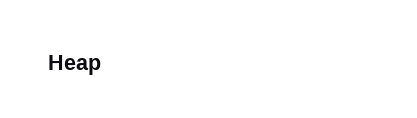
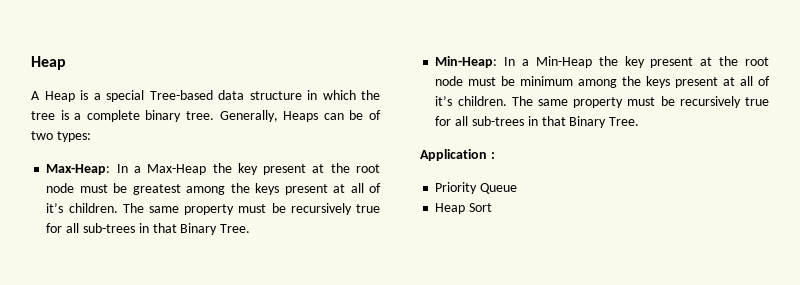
[48,55,101,75] Heap -> [31,56,66,70] [31,90,380,102] [31,110,382,122] [31,131,91,142] [46,163,380,175] [46,183,381,195] [46,203,380,215] [46,223,251,235] [435,56,769,68] [435,76,770,88] [435,96,769,108] [435,116,640,128] [420,149,495,161] [435,182,518,194] [435,203,493,214] Heap // A Heap is a special Tree-based data structure in which the tree is a complete binary tree. Generally, Heaps can be of two types: // Max-Heap: In a Max-Heap the key present at the root node must be greatest among the keys present at all of it’s children. The same property must be recursively true for all sub-trees in that Binary Tree. // Min-Heap: In a Min-Heap the key present at the root node must be minimum among the keys present at all of it’s children. The same property must be recursively true for all sub-trees in that Binary Tree. // Application : // Priority Queue // Heap Sort

